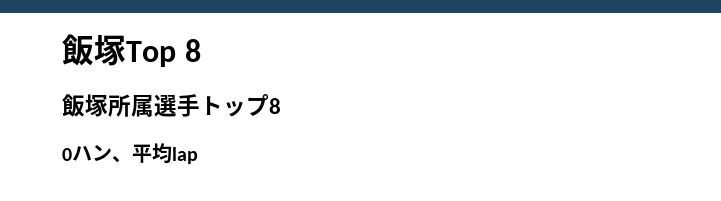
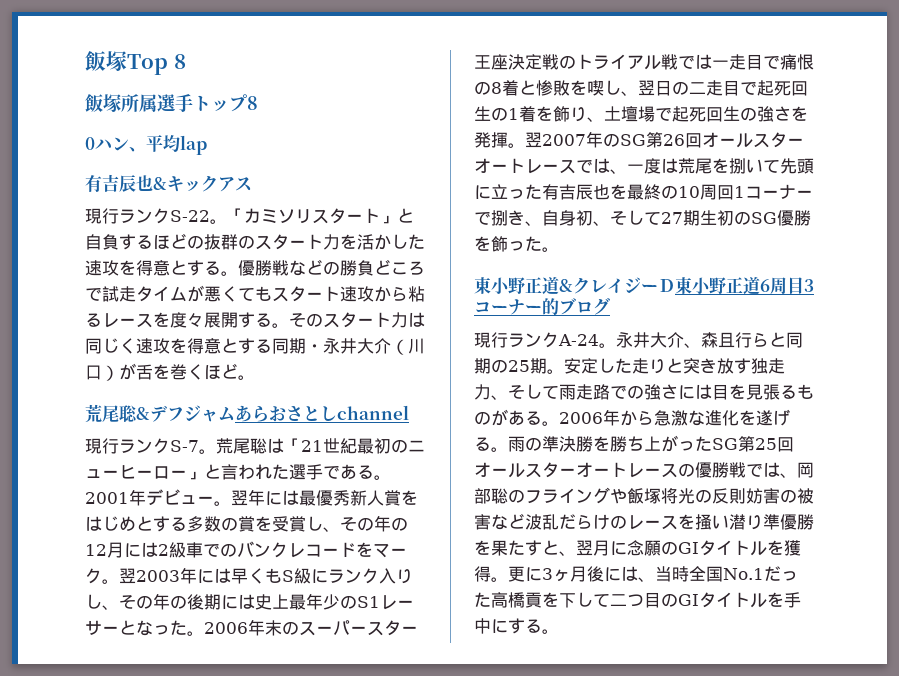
(198, 155) none -> [85,174,252,192] [85,208,414,224] [85,233,425,250] [85,259,425,276] [85,285,425,302] [85,312,425,328] [85,338,425,355] [85,363,255,381] [85,404,409,423] [85,438,425,454] [85,464,391,480] [85,489,418,506] [85,515,408,532] [85,541,407,558] [85,567,413,584] [85,593,414,610] [85,619,418,636] [474,54,814,70] [474,80,808,96] [474,106,808,122] [474,131,804,148] [474,158,814,174] [474,184,813,200] [474,210,811,226] [474,236,559,252] [474,276,814,295] [474,298,610,315] [474,332,803,348] [474,358,785,374] [474,384,814,400] [474,409,790,426] [474,435,794,452] [474,462,814,478] [474,487,814,504] [474,513,814,530] [474,540,801,556] [474,566,798,582] [474,592,801,608] [474,618,559,634] // 有吉辰也&キックアス // 現行ランクS-22。「カミソリスタート」と自負するほどの抜群のスタート力を活かした速攻を得意とする。優勝戦などの勝負どころで試走タイムが悪くてもスタート速攻から粘るレースを度々展開する。そのスタート力は同じく速攻を得意とする同期・永井大介（川口）が舌を巻くほど。 // 荒尾聡&デフジャムあらおさとしchannel // 現行ランクS-7。荒尾聡は「21世紀最初のニューヒーロー」と言われた選手である。2001年デビュー。翌年には最優秀新人賞をはじめとする多数の賞を受賞し、その年の12月には2級車でのバンクレコードをマーク。翌2003年には早くもS級にランク入りし、その年の後期には史上最年少のS1レーサーとなった。2006年末のスーパースター王座決定戦のトライアル戦では一走目で痛恨の8着と惨敗を喫し、翌日の二走目で起死回生の1着を飾り、土壇場で起死回生の強さを発揮。翌2007年のSG第26回オールスターオートレースでは、一度は荒尾を捌いて先頭に立った有吉辰也を最終の10周回1コーナーで捌き、自身初、そして27期生初のSG優勝を飾った。 // 東小野正道&クレイジーＤ東小野正道6周目3コーナー的ブログ // 現行ランクA-24。永井大介、森且行らと同期の25期。安定した走りと突き放す独走力、そして雨走路での強さには目を見張るものがある。2006年から急激な進化を遂げる。雨の準決勝を勝ち上がったSG第25回オールスターオートレースの優勝戦では、岡部聡のフライングや飯塚将光の反則妨害の被害など波乱だらけのレースを掻い潜り準優勝を果たすと、翌月に念願のGIタイトルを獲得。更に3ヶ月後には、当時全国No.1だった高橋貢を下して二つ目のGIタイトルを手中にする。

